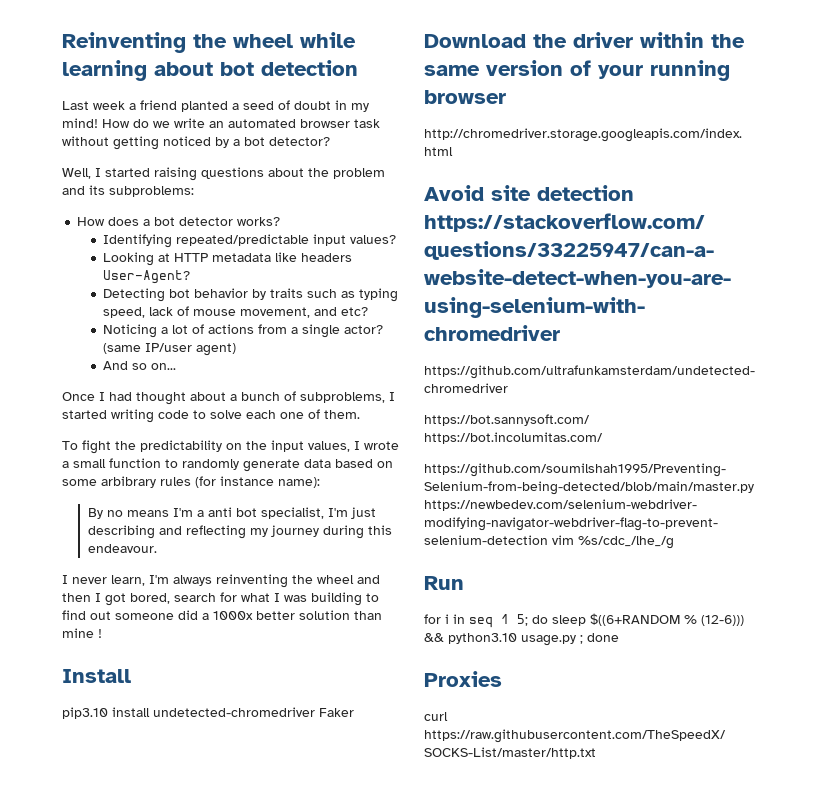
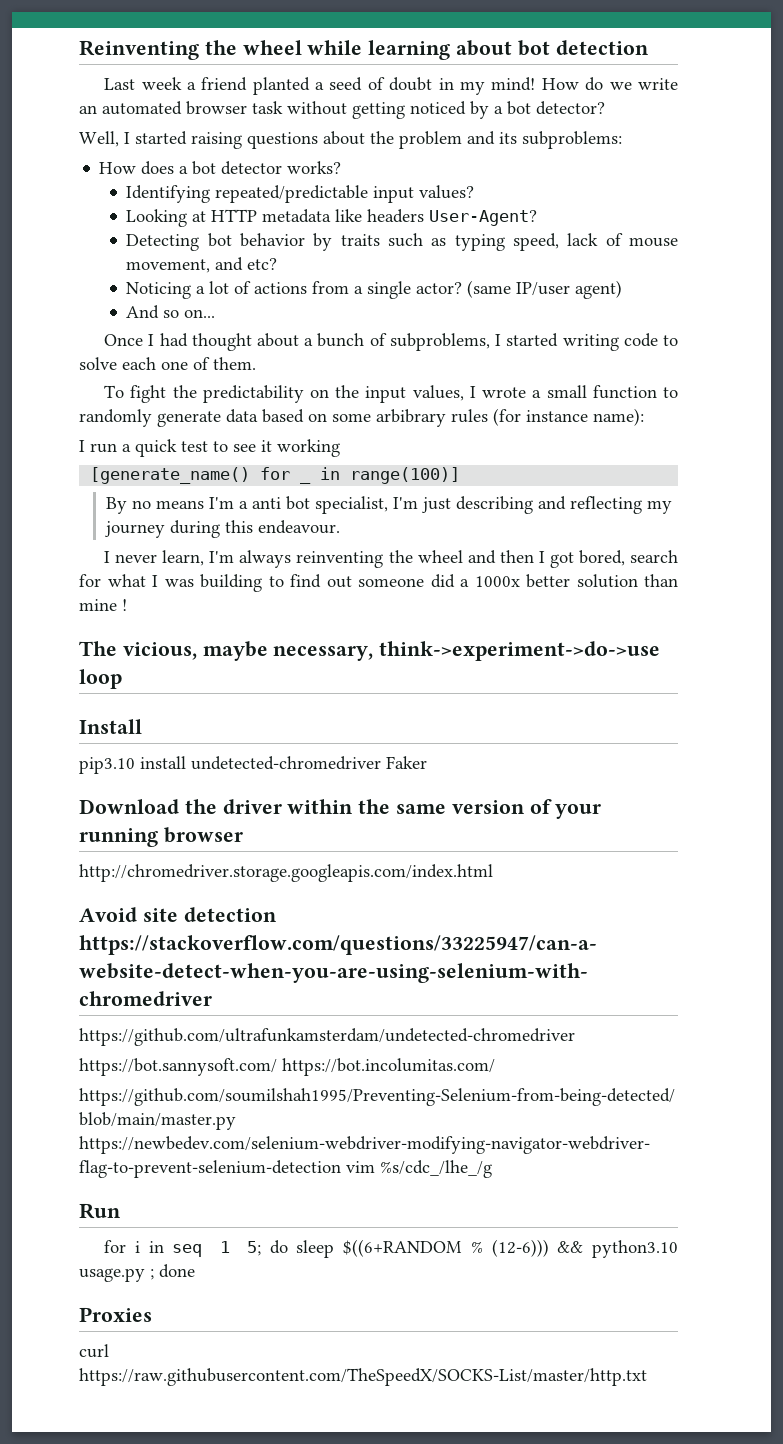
(320, 482) none -> [79,439,340,457] [90,467,291,484] [300,480,312,484] [320,467,461,484] // I run a quick test to see it working // [generate_name() for _ in range(100)]
(102, 633) none -> [79,641,661,661] [79,669,122,689] // The vicious, maybe necessary, think->experiment->do->use loop

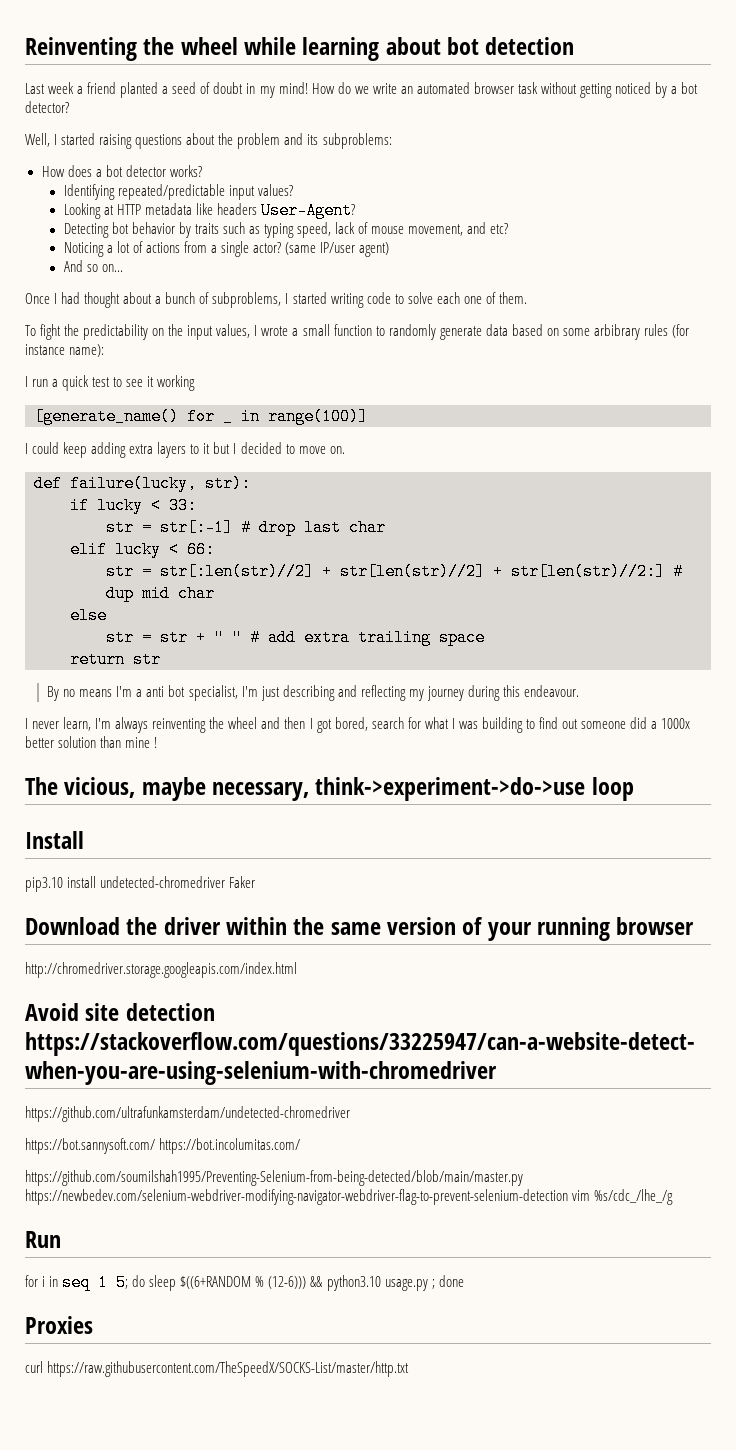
(461, 475) none -> [25,442,345,458] [34,475,251,492] [70,497,197,514] [106,519,386,536] [70,541,215,558] [106,563,683,580] [106,585,215,602] [70,607,107,624] [106,629,485,646] [70,651,161,668] // I could keep adding extra layers to it but I decided to move on. // def failure(lucky, str): // if lucky < 33: // str = str[:-1] # drop last char // elif lucky < 66: // str = str[:len(str)//2] + str[len(str)//2] + str[len(str)//2:] # dup mid char // else // str = str + " " # add extra trailing space // return str

